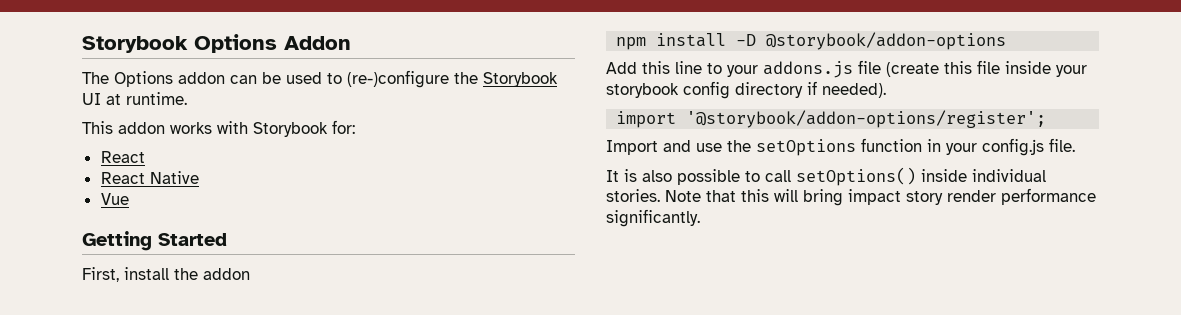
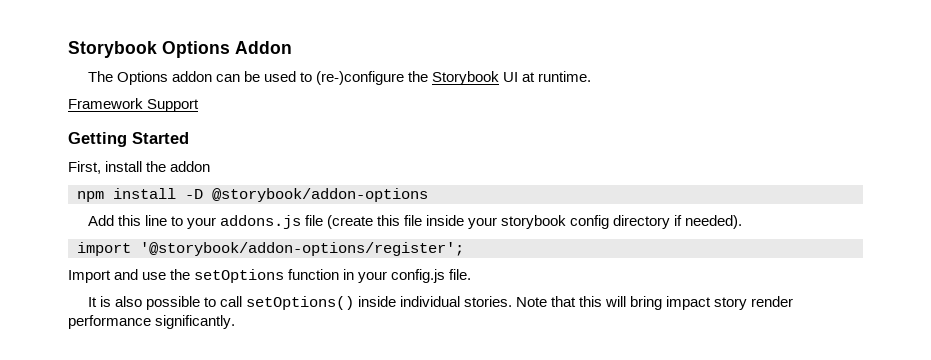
[82,120,355,137] [100,151,145,163] [100,171,199,184] [100,193,129,205] This addon works with Storybook for: // React // React Native // Vue -> [68,98,200,112] Framework Support

